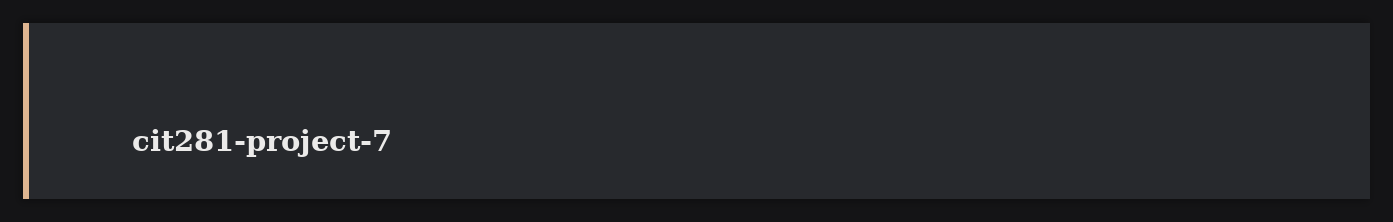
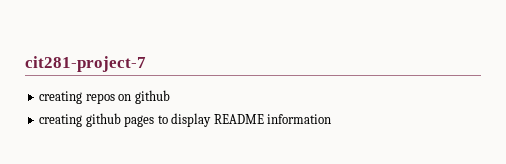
(392, 143) none -> [39,90,170,104] [39,113,332,127] // creating repos on github // creating github pages to display README information

